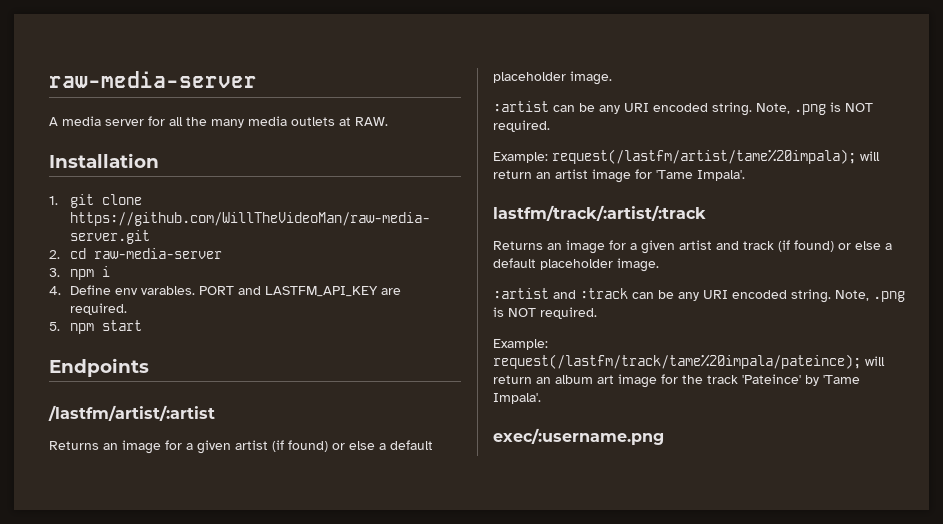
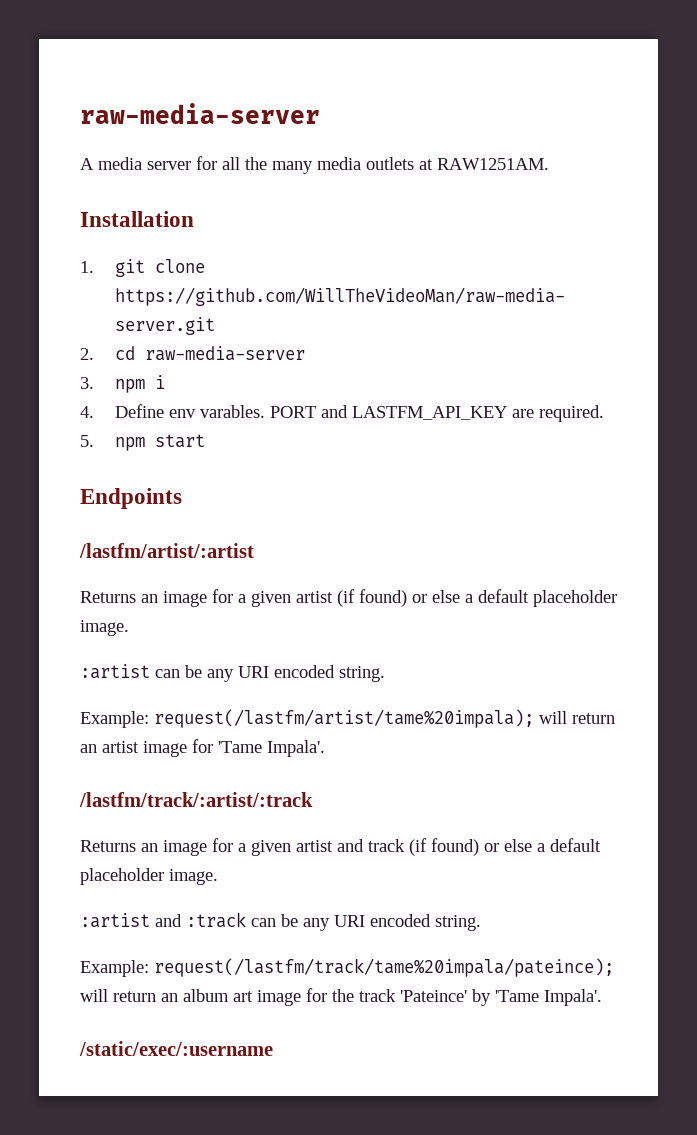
[355,117,388,126] RAW. -> [437,158,549,170] RAW1251AM.
[756,102,873,115] [493,120,550,132] Note, .png is NOT required. -> (385, 674) none
[493,205,706,221] lastfm/track/:artist/:track -> [79,792,313,807] /lastfm/track/:artist/:track
[835,290,905,302] [493,307,597,319] Note, .png is NOT required. -> (481, 923) none
[493,428,664,445] exec/:username.png -> [79,1041,273,1056] /static/exec/:username

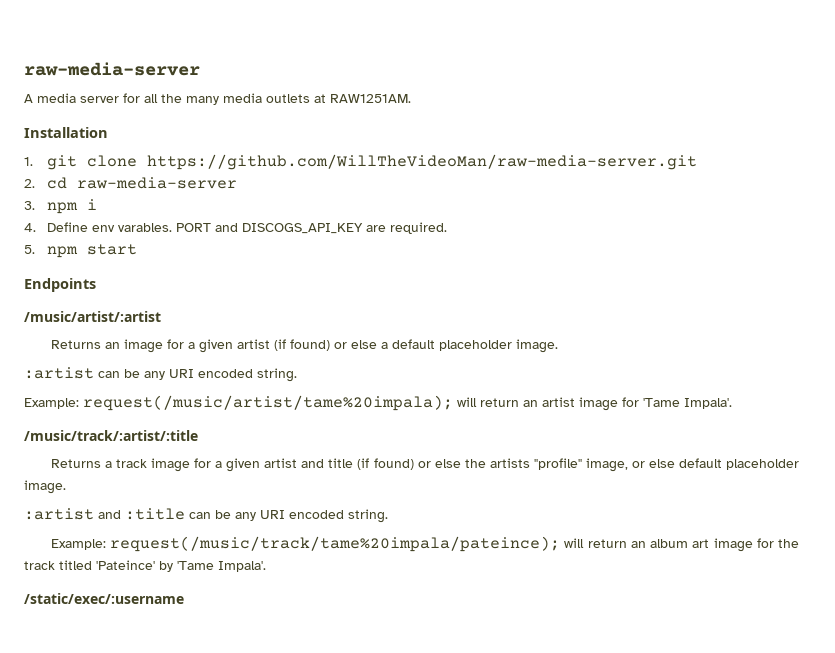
[352,406,508,420] LASTFM_API_KEY -> [242,223,364,234] DISCOGS_API_KEY
[79,543,254,558] /lastfm/artist/:artist -> [24,311,161,322] /music/artist/:artist
[154,709,534,728] request(/lastfm/artist/tame%20impala); -> [83,395,453,411] request(/music/artist/tame%20impala);
[79,792,313,807] [80,840,158,852] /lastfm/track/:artist/:track // Returns an -> [24,430,198,441] [51,459,148,468] /music/track/:artist/:title // Returns a track
[368,838,545,856] track (if found) or else a -> [328,458,675,472] title (if found) or else the artists "profile" image, or else
[186,912,481,931] [80,958,614,977] :track can be any URI encoded string. // Example: request(/lastfm/track/tame%20impala/pateince); -> [125,508,388,523] [51,536,561,552] :title can be any URI encoded string. // Example: request(/music/track/tame%20impala/pateince);
(396, 995) none -> [59,560,92,570] titled

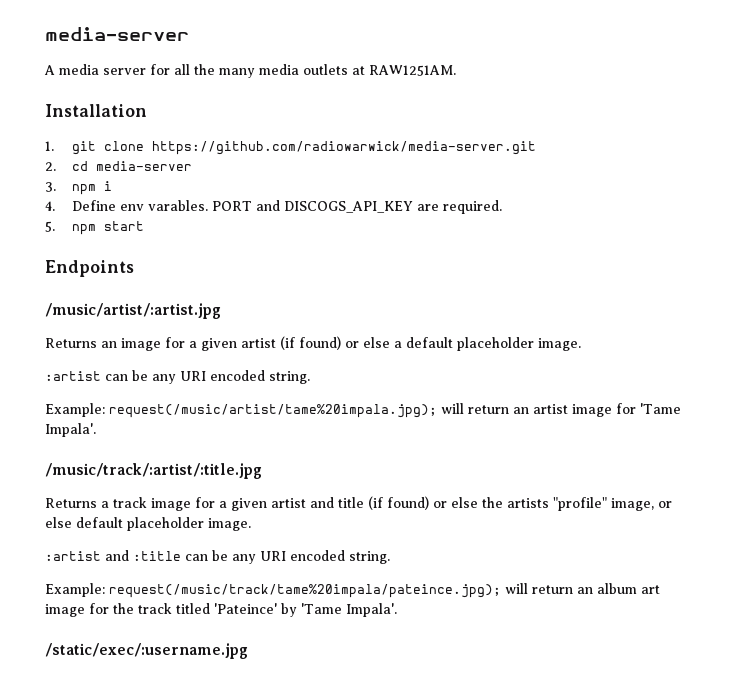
[24,62,200,76] raw-media-server -> [45,27,189,41] media-server
[147,154,698,170] https://github.com/WillTheVideoMan/raw-media-server.git -> [151,141,536,155] https://github.com/radiowarwick/media-server.git
[77,177,238,189] raw-media-server -> [95,161,192,171] media-server
[24,311,161,322] /music/artist/:artist -> [45,303,221,319] /music/artist/:artist.jpg
[83,395,453,411] request(/music/artist/tame%20impala); -> [109,404,437,418] request(/music/artist/tame%20impala.jpg);
[24,430,198,441] /music/track/:artist/:title -> [45,463,262,479] /music/track/:artist/:title.jpg
[110,536,561,552] request(/music/track/tame%20impala/pateince); -> [109,584,501,598] request(/music/track/tame%20impala/pateince.jpg);
[24,593,184,604] /static/exec/:username -> [45,643,248,659] /static/exec/:username.jpg

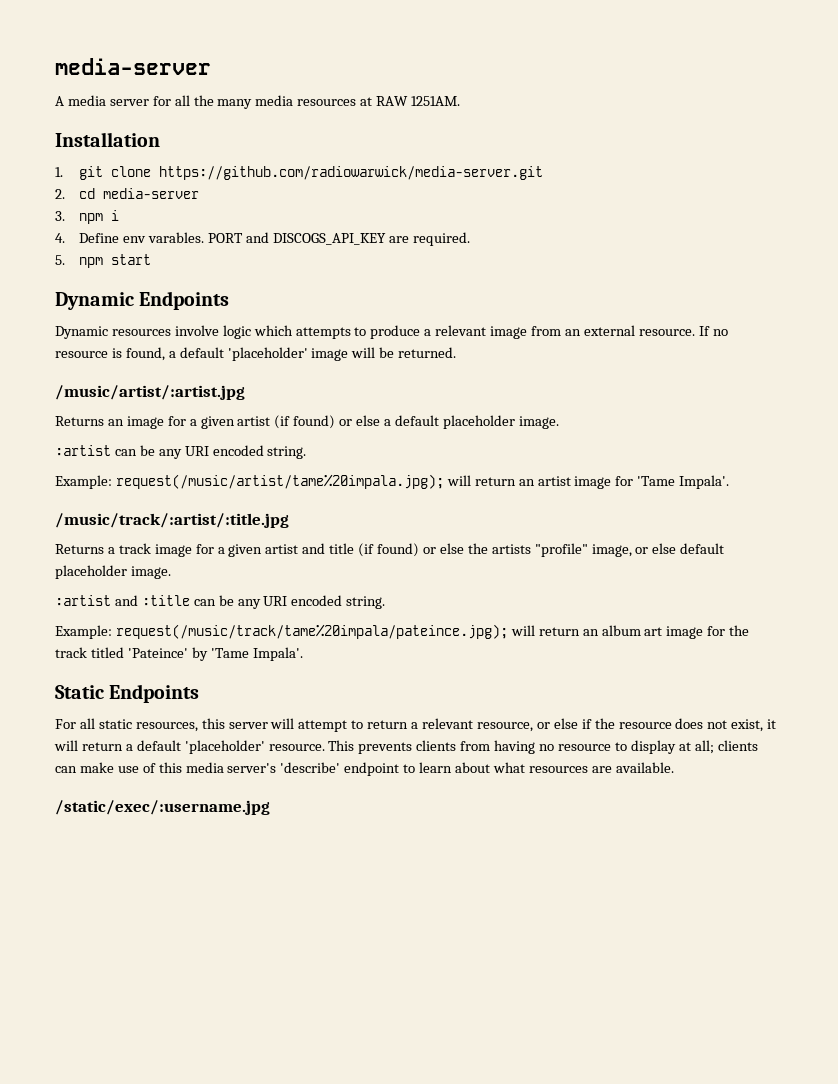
[303,64,456,76] outlets at RAW1251AM. -> [297,96,461,106] resources at RAW 1251AM.
[45,260,134,277] Endpoints -> [55,291,230,310] [55,325,728,339] [55,347,457,361] Dynamic Endpoints // Dynamic resources involve logic which attempts to produce a relevant image from an external resource. If no resource is found, a default 'placeholder' image will be returned.
(397, 610) none -> [55,684,200,703] [55,718,777,732] [54,740,758,754] [55,762,674,776] // Static Endpoints // For all static resources, this server will attempt to return a relevant resource, or else if the resource does not exist, it will return a default 'placeholder' resource. This prevents clients from having no resource to display at all; clients can make use of this media server's 'describe' endpoint to learn about what resources are available.

